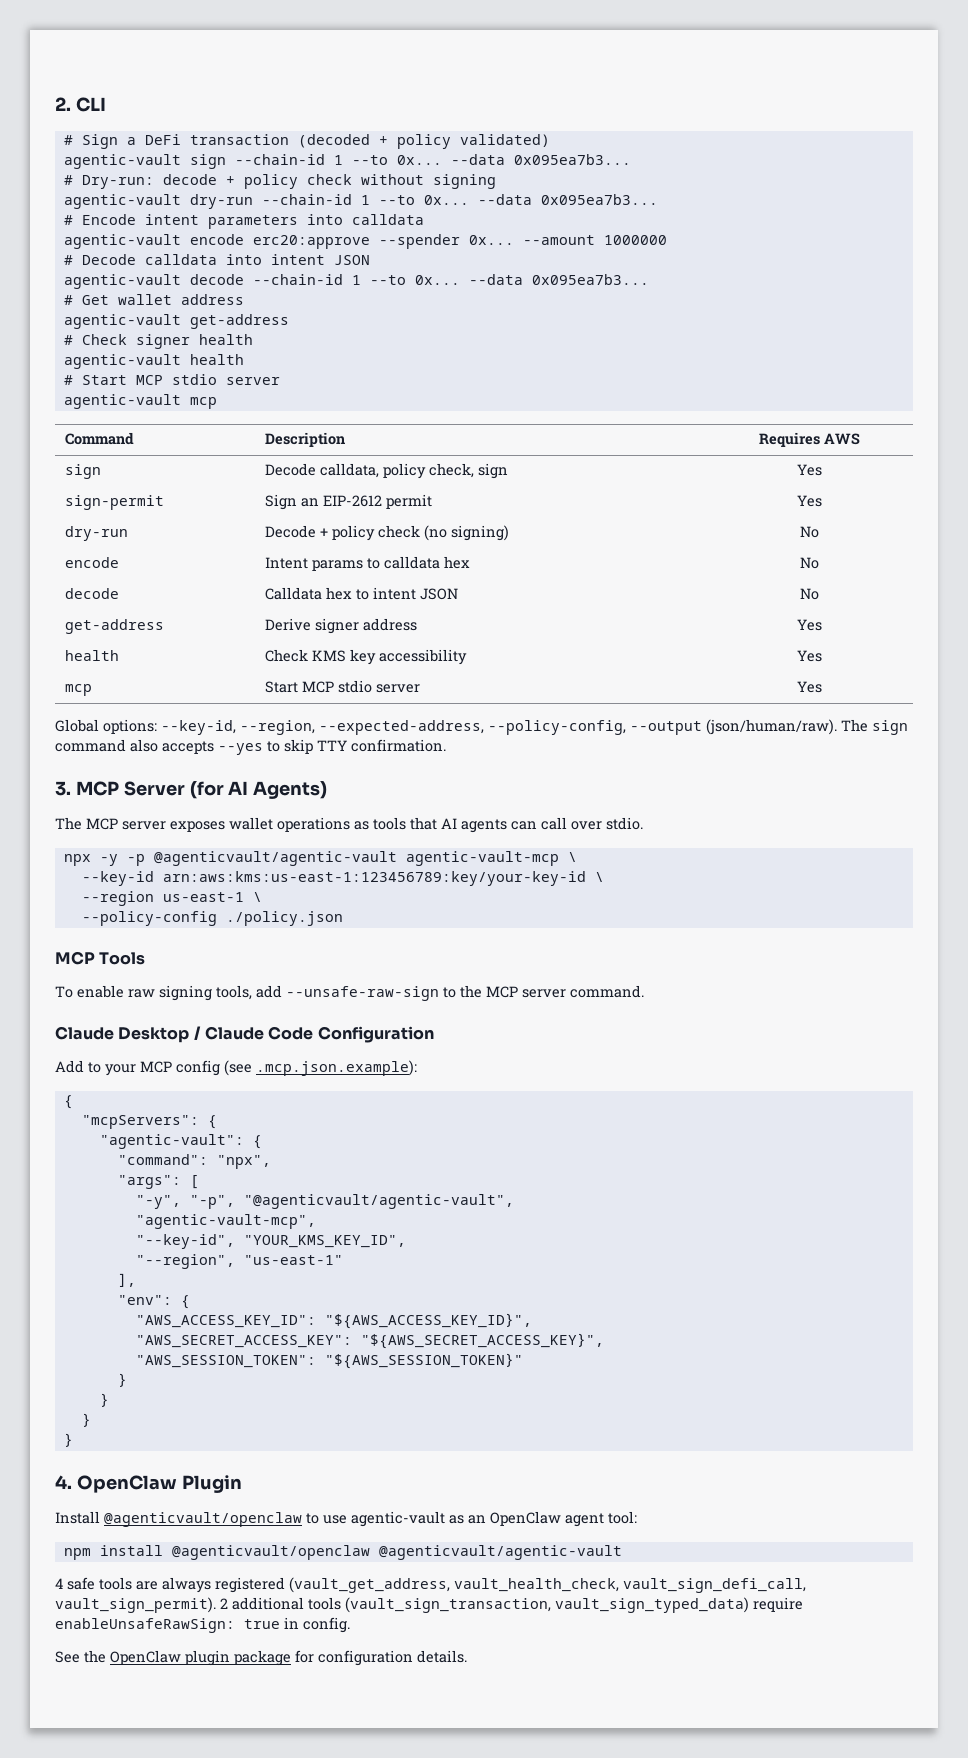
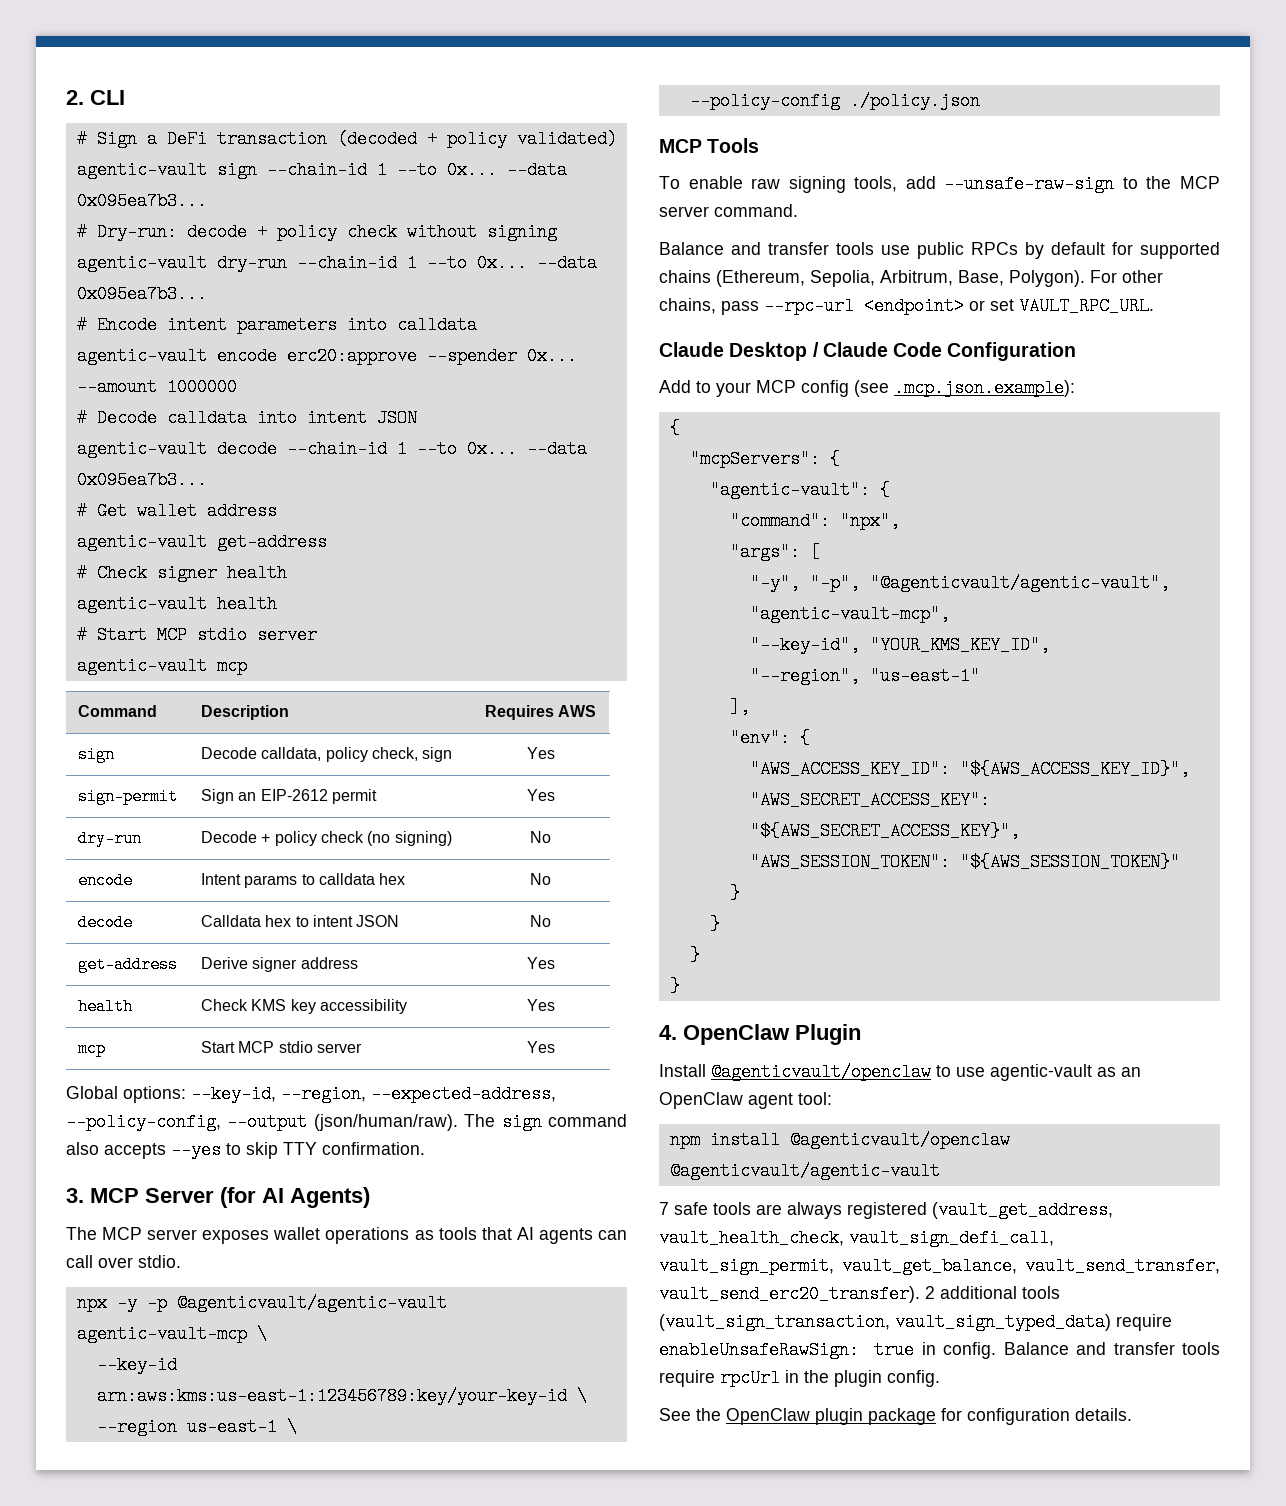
(644, 991) none -> [659,242,1220,259] [659,270,1163,287] [659,297,1154,315] // Balance and transfer tools use public RPCs by default for supported chains (Ethereum, Sepolia, Arbitrum, Base, Polygon). For other chains, pass --rpc-url <endpoint> or set VAULT_RPC_URL.
[55,1578,63,1589] 4 -> [659,1202,669,1215] 7
[55,1597,216,1613] vault_sign_permit). -> [659,1257,1220,1275] [659,1285,920,1303] vault_sign_permit, vault_get_balance, vault_send_transfer, vault_send_erc20_transfer).
(350, 1625) none -> [1003,1342,1220,1355] [659,1369,940,1387] Balance and transfer tools require rpcUrl in the plugin config.

